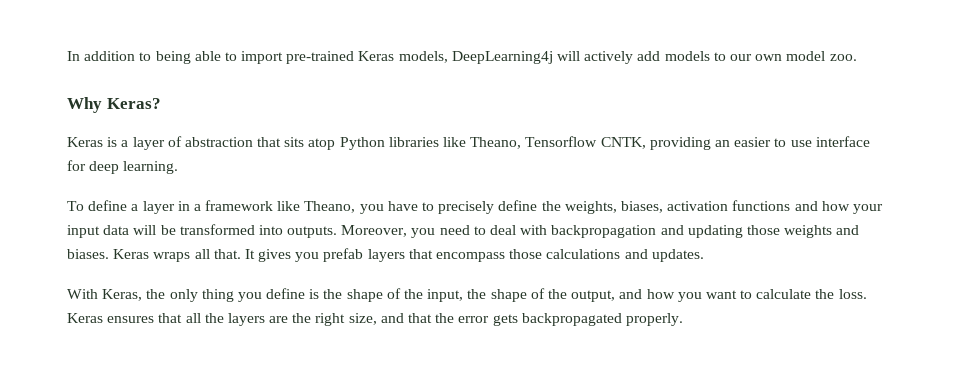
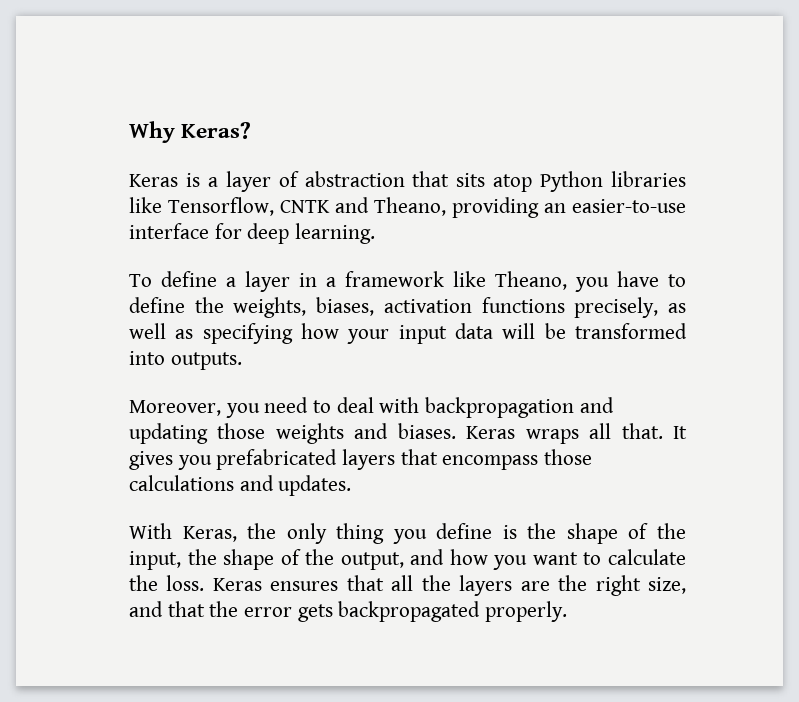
[67,51,857,64] In addition to being able to import pre-trained Keras models, DeepLearning4j will actively add models to our own model zoo. // -> (129, 132) none
[470,136,812,150] Theano, Tensorflow CNTK, providing an easier to use -> [168,197,686,218] Tensorflow, CNTK and Theano, providing an easier-to-use
[438,201,495,214] precisely -> (686, 280) none
[794,201,818,211] and -> [574,297,686,318] [129,323,293,344] precisely, as well as specifying
(338, 232) none -> (242, 361) //
[323,248,364,262] prefab -> [216,449,338,470] prefabricated

